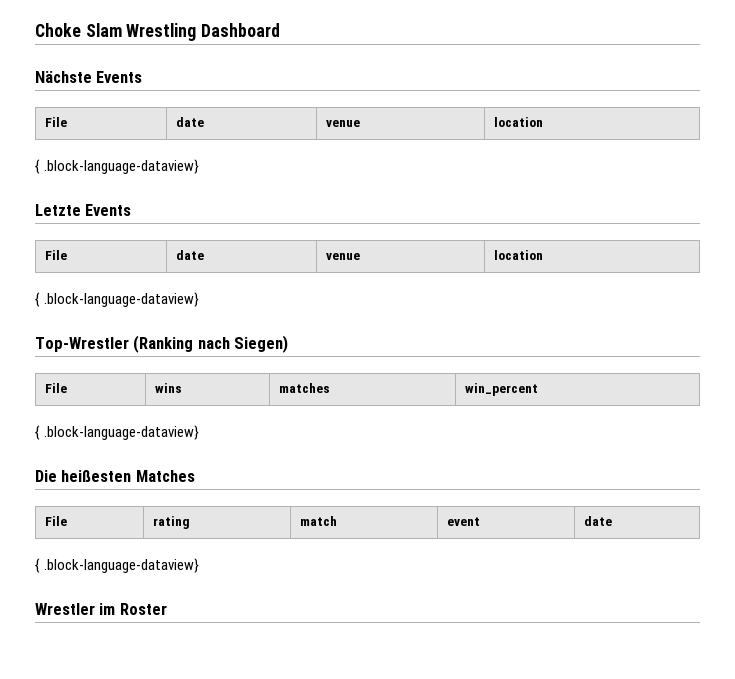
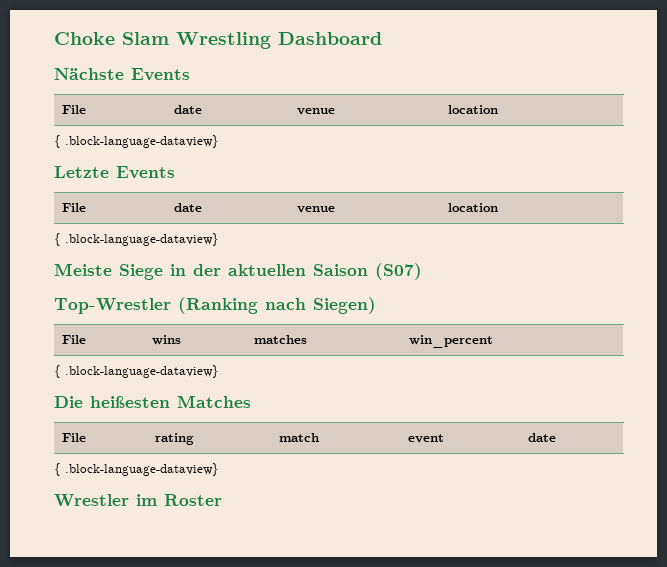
(200, 299) none -> [54,263,422,280] // Meiste Siege in der aktuellen Saison (S07)

